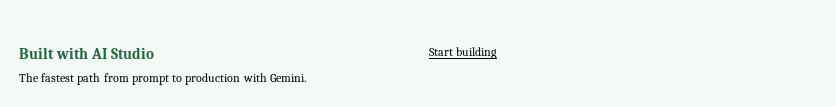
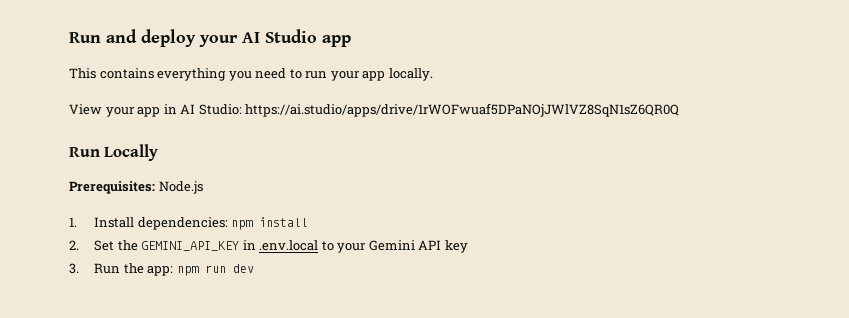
[19,47,155,59] [19,73,306,85] [429,47,498,59] Built with AI Studio // The fastest path from prompt to production with Gemini. // Start building -> [69,29,351,47] [69,68,433,81] [69,103,680,117] [69,144,159,161] [69,181,203,194] [69,217,309,230] [69,240,468,253] [69,263,254,276] Run and deploy your AI Studio app // This contains everything you need to run your app locally. // View your app in AI Studio: https://ai.studio/apps/drive/1rWOFwuaf5DPaNOjJWlVZ8SqN1sZ6QR0Q // Run Locally // Prerequisites: Node.js // 1. Install dependencies: npm install // 2. Set the GEMINI_API_KEY in .env.local to your Gemini API key // 3. Run the app: npm run dev

